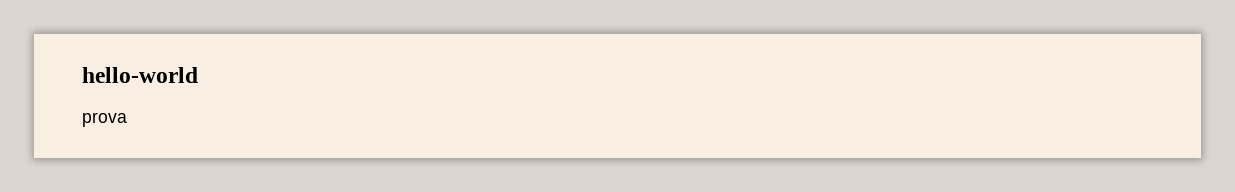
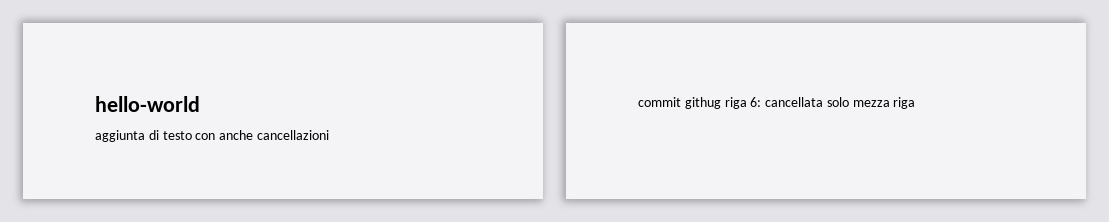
[82,112,127,127] prova -> [95,130,329,142] [638,97,916,109] aggiunta di testo con anche cancellazioni // commit githug riga 6: cancellata solo mezza riga

